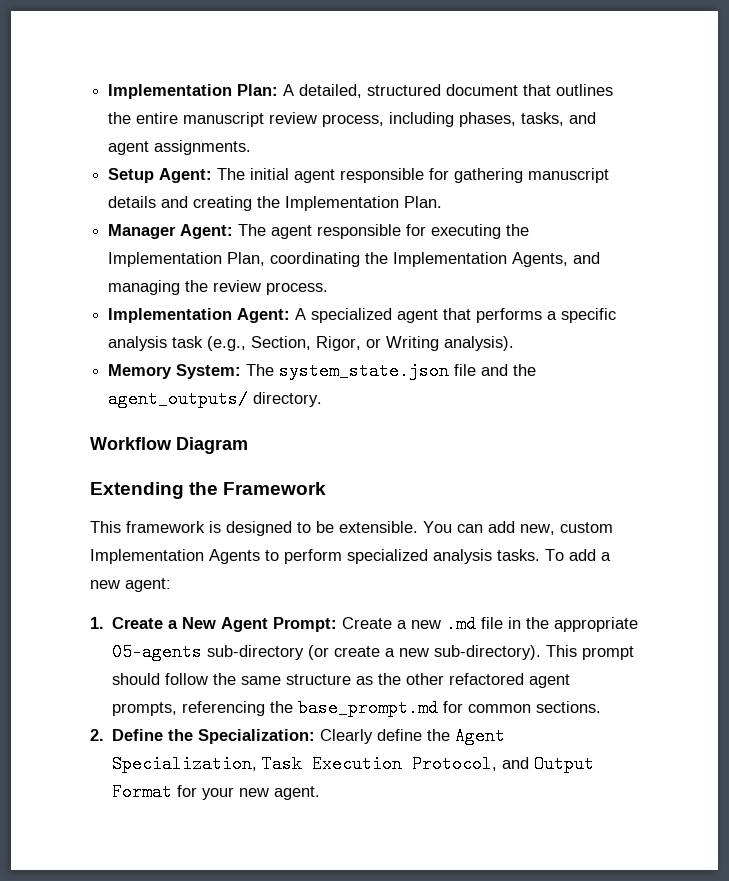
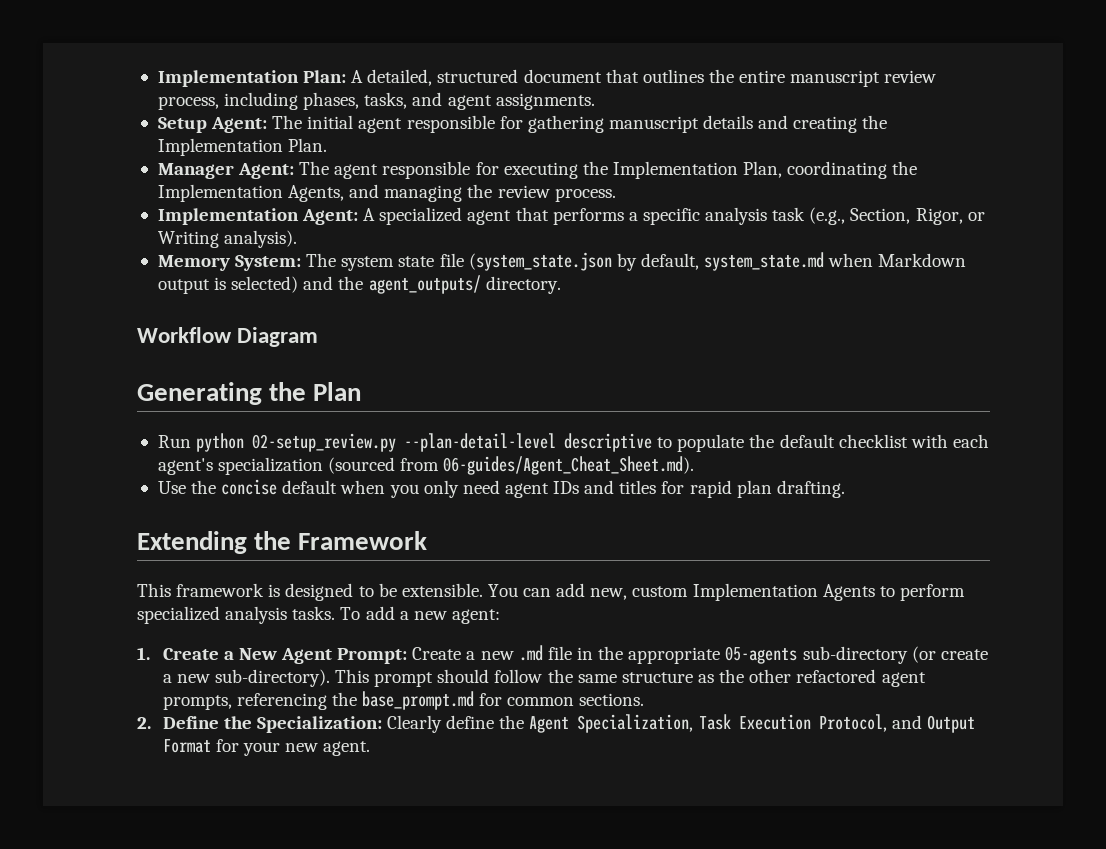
[279,362,477,380] system_state.json file -> [341,252,967,271] [157,276,299,294] system state file (system_state.json by default, system_state.md when Markdown output is selected)
(248, 445) none -> [137,382,362,405] [157,433,989,452] [157,456,695,475] [157,479,845,498] // Generating the Plan // Run python 02-setup_review.py --plan-detail-level descriptive to populate the default checklist with each agent's specialization (sourced from 06-guides/Agent_Cheat_Sheet.md). // Use the concise default when you only need agent IDs and titles for rapid plan drafting.

